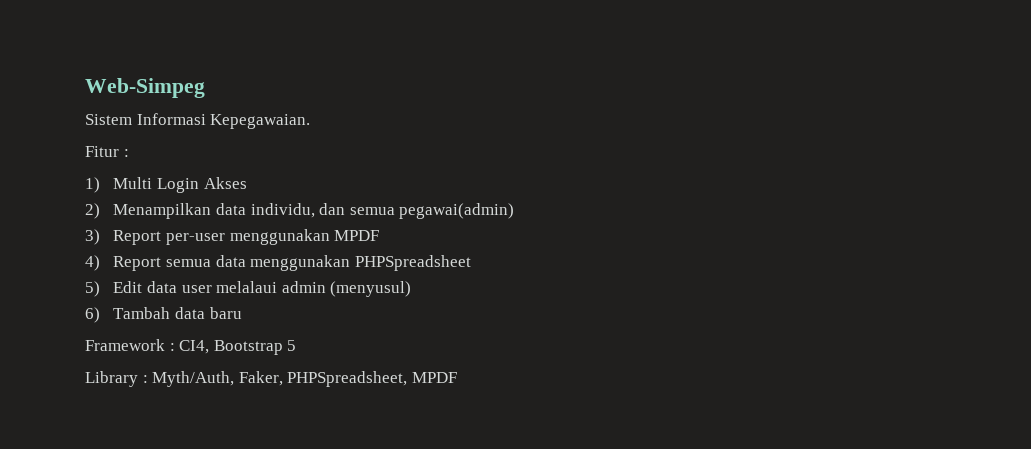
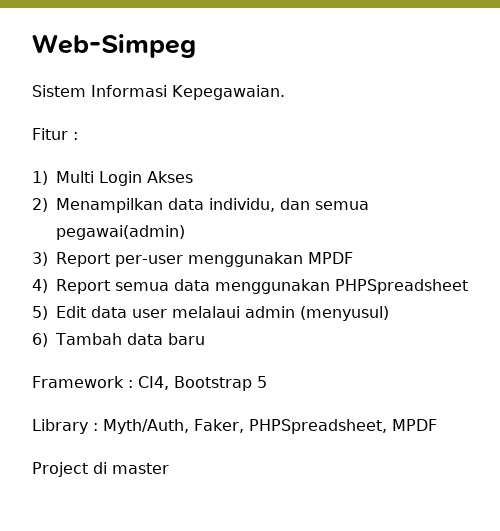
(457, 377) none -> [32,462,169,477] // Project di master

